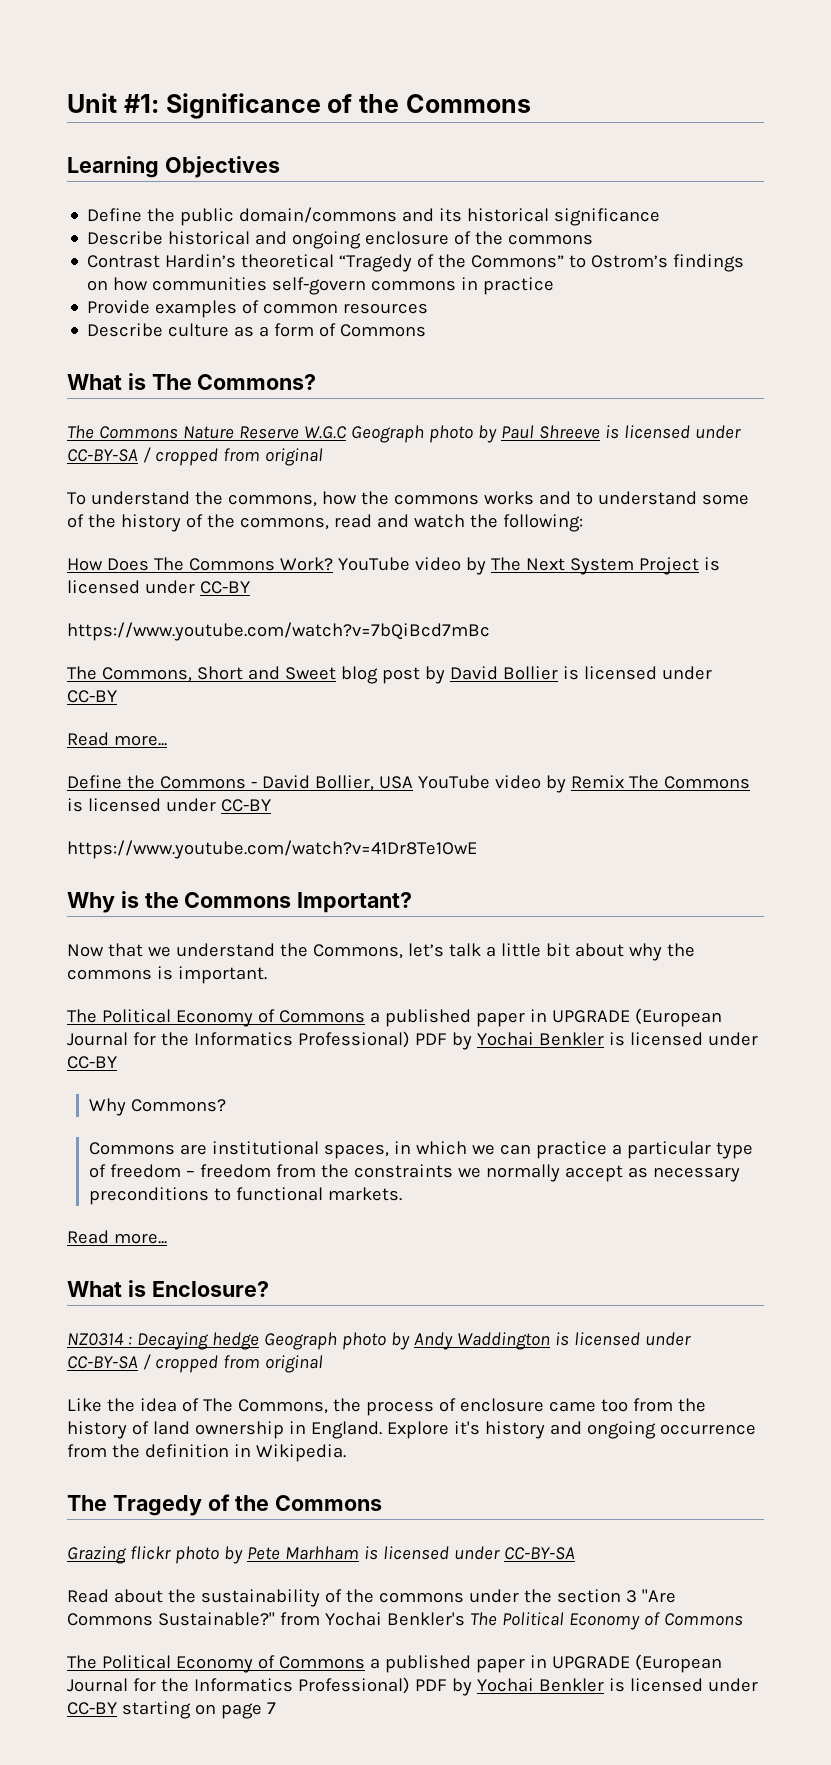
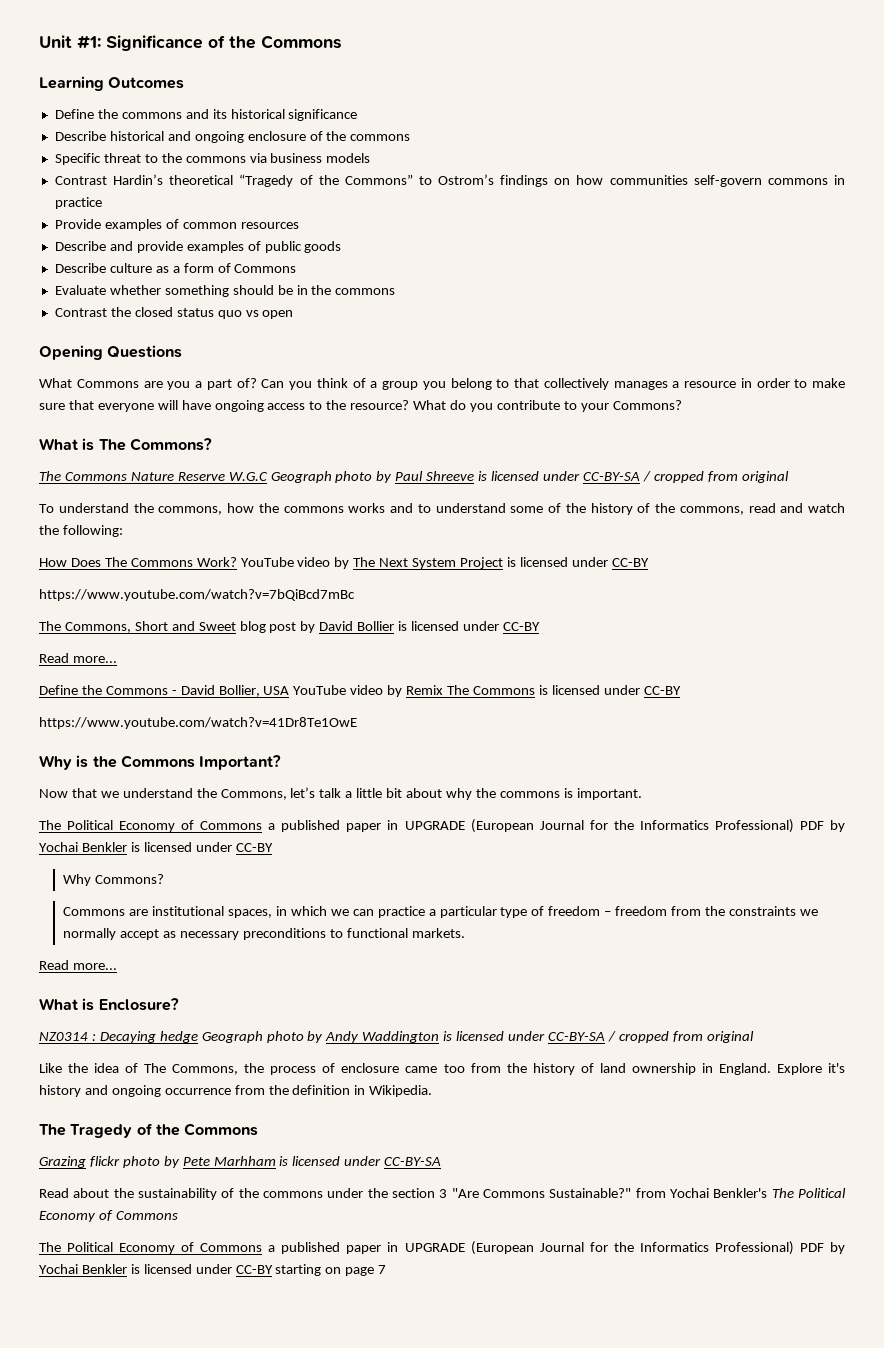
[164,156,280,178] [87,207,398,226] Objectives // Define the public domain/commons -> [108,77,185,89] [54,109,182,119] Outcomes // Define the commons
(594, 239) none -> [54,153,371,165] // Specific threat to the commons via business models
(429, 308) none -> [54,241,342,253] // Describe and provide examples of public goods
(427, 330) none -> [54,285,396,297] [54,307,294,319] [39,345,183,360] [39,378,845,390] [39,400,682,412] // Evaluate whether something should be in the commons // Contrast the closed status quo vs open // Opening Questions // What Commons are you a part of? Can you think of a group you belong to that collectively manages a resource in order to make sure that everyone will have ongoing access to the resource? What do you contribute to your Commons?

